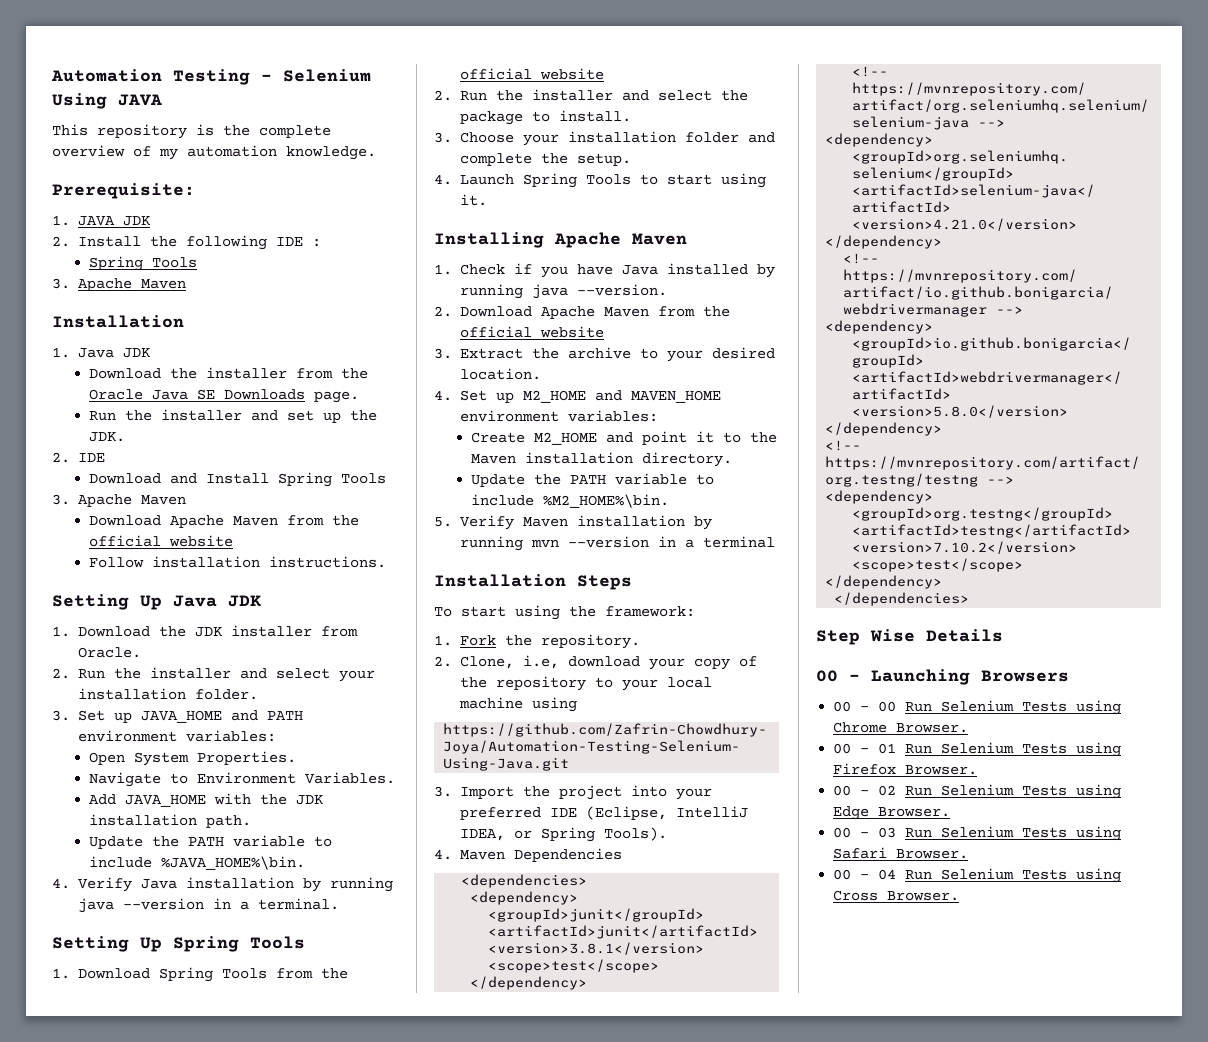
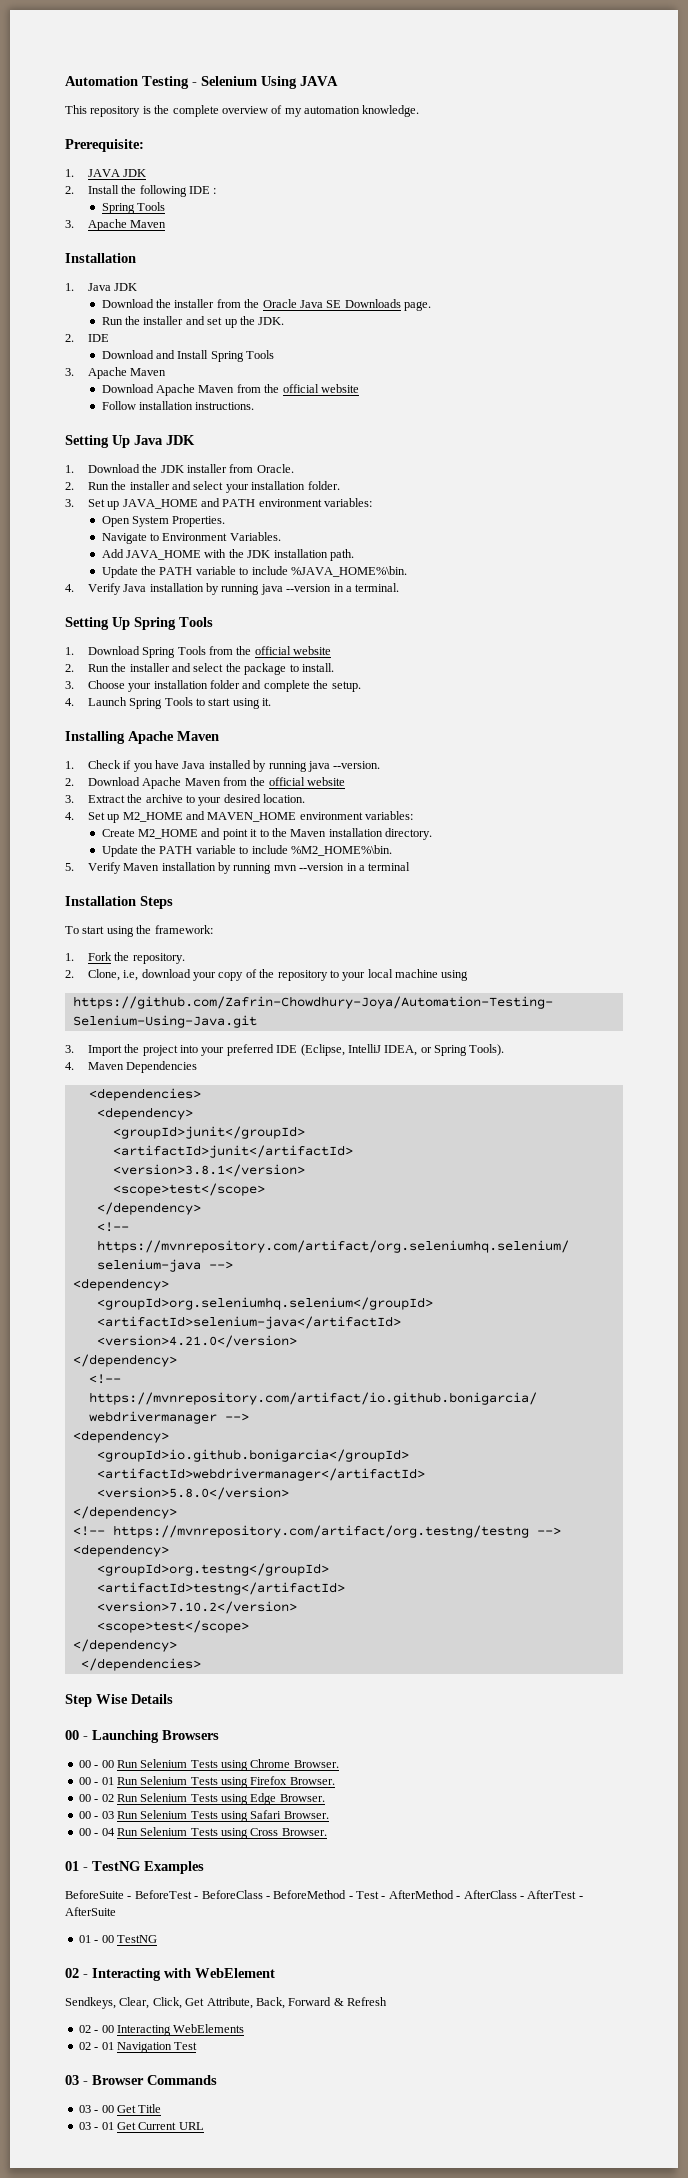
(960, 896) none -> [65,1861,204,1874] [65,1890,583,1899] [65,1907,116,1916] [78,1935,157,1943] [65,1968,275,1981] [65,1997,387,2009] [78,2024,245,2036] [78,2042,198,2053] [65,2075,217,2085] [78,2104,162,2113] [78,2122,204,2130] // 01 - TestNG Examples // BeforeSuite - BeforeTest - BeforeClass - BeforeMethod - Test - AfterMethod - AfterClass - AfterTest - AfterSuite // 01 - 00 TestNG // 02 - Interacting with WebElement // Sendkeys, Clear, Click, Get Attribute, Back, Forward & Refresh // 02 - 00 Interacting WebElements // 02 - 01 Navigation Test // 03 - Browser Commands // 03 - 00 Get Title // 03 - 01 Get Current URL

